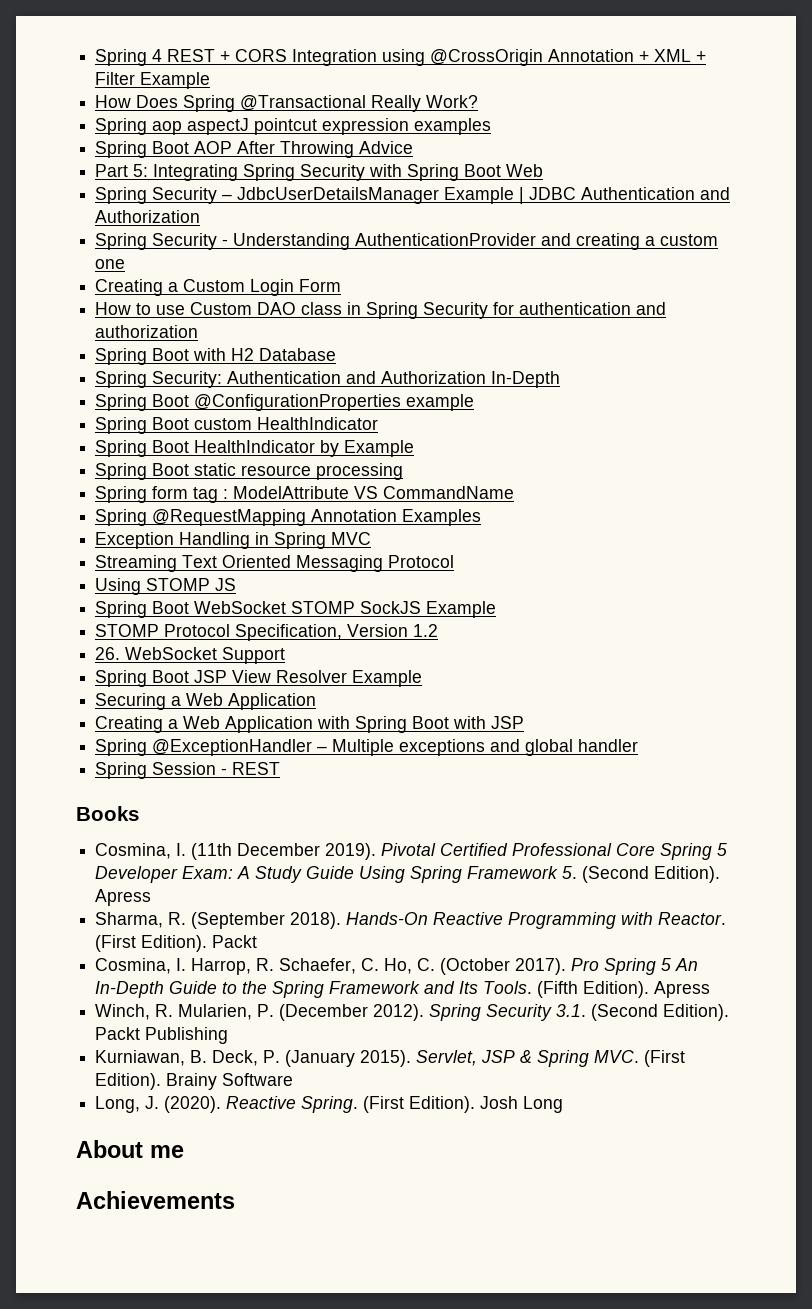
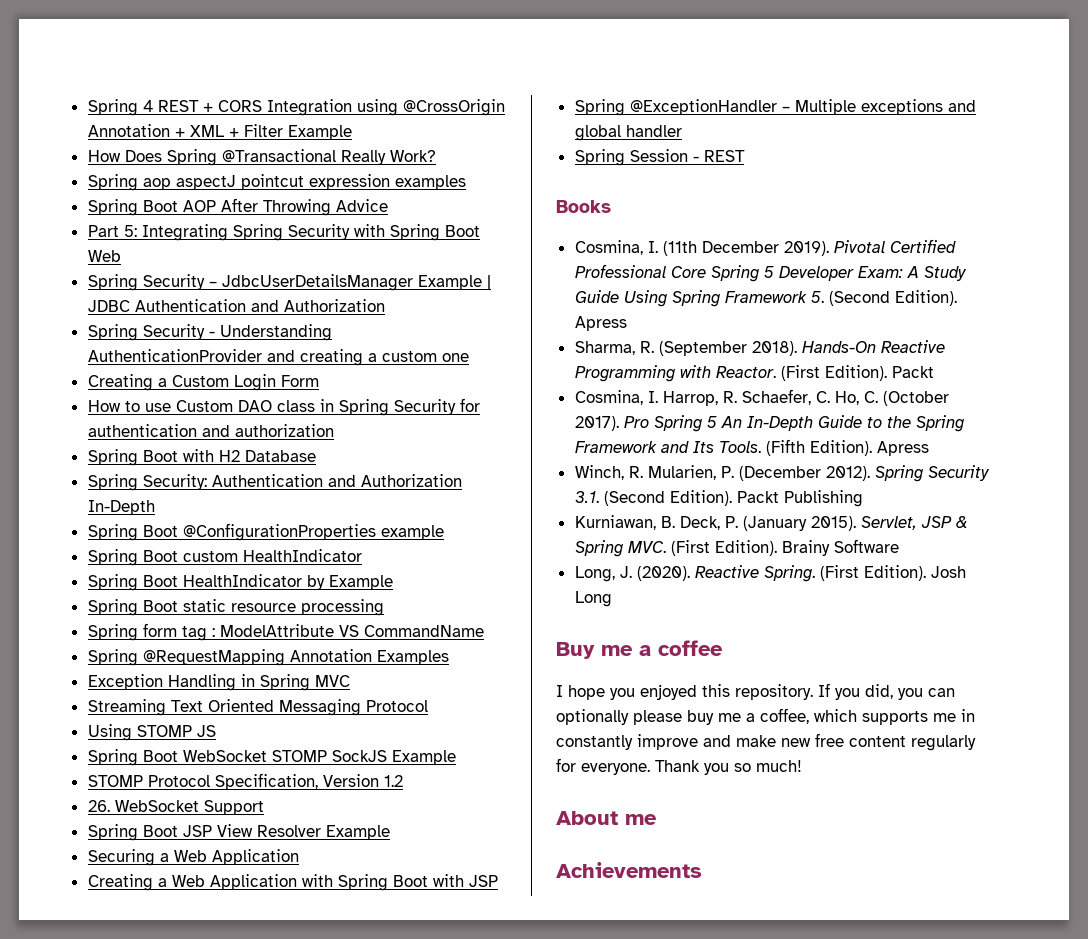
(564, 1104) none -> [556,640,723,659] [556,683,955,700] [556,708,975,725] [556,733,976,751] [556,758,802,775] // Buy me a coffee // I hope you enjoyed this repository. If you did, you can optionally please buy me a coffee, which supports me in constantly improve and make new free content regularly for everyone. Thank you so much!

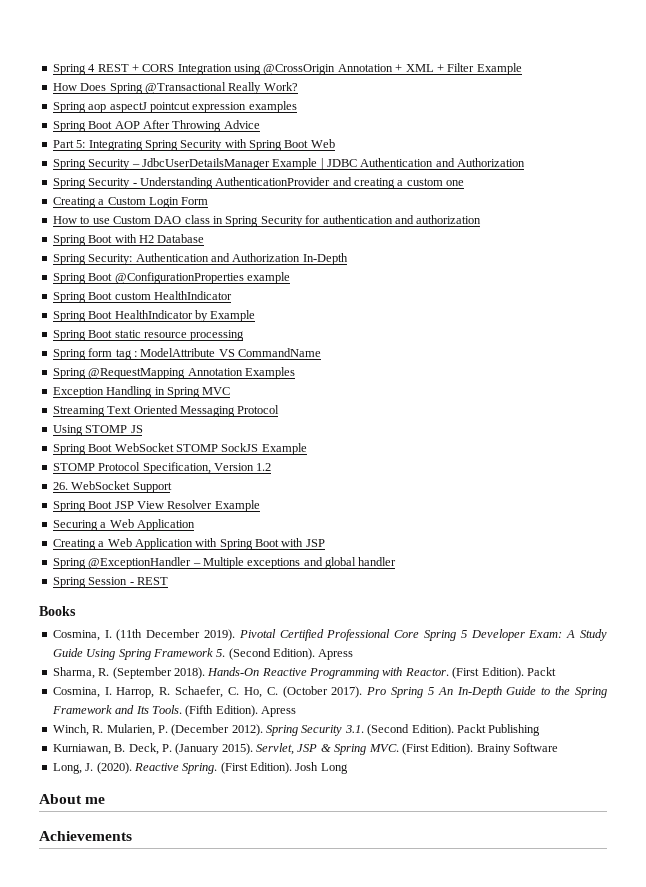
[556,640,723,659] [556,683,955,700] [556,708,975,725] [556,733,976,751] [556,758,802,775] // Buy me a coffee // I hope you enjoyed this repository. If you did, you can optionally please buy me a coffee, which supports me in constantly improve and make new free content regularly for everyone. Thank you so much! -> (348, 768) none

